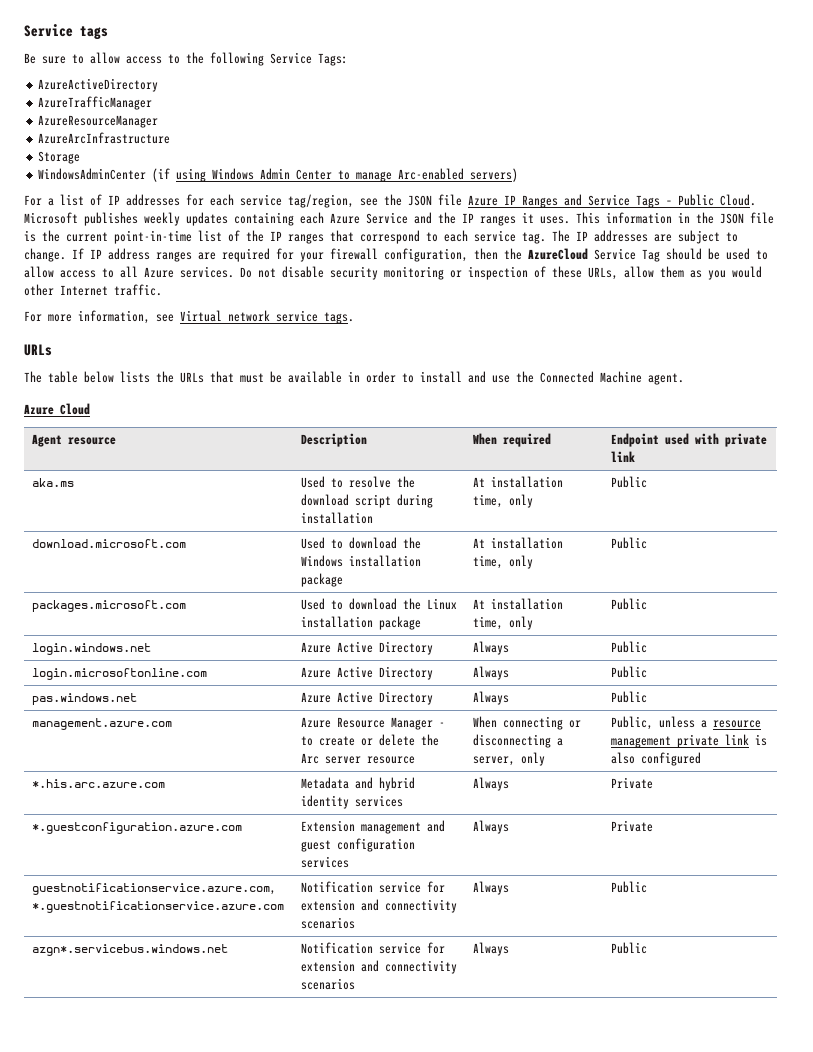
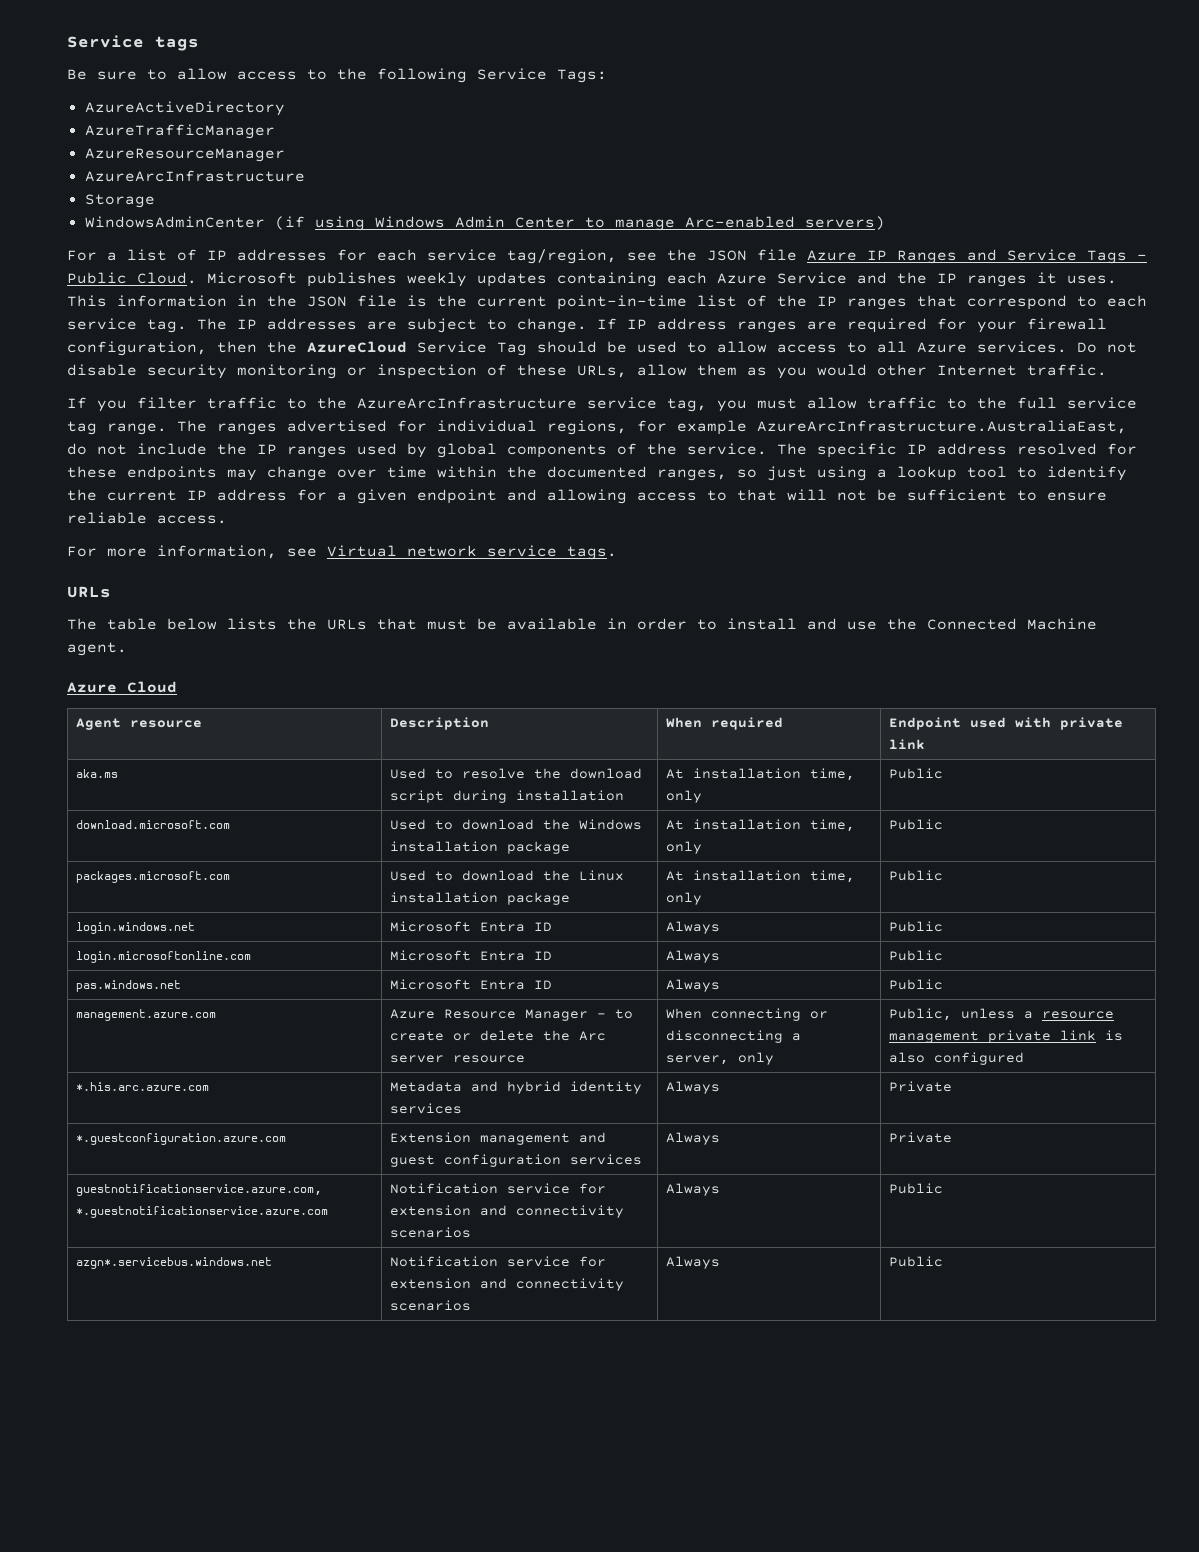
(162, 290) none -> [67,397,1137,412] [67,420,1127,435] [67,443,1137,458] [67,466,1127,481] [67,489,1107,504] [67,512,227,524] // If you filter traffic to the AzureArcInfrastructure service tag, you must allow traffic to the full service tag range. The ranges advertised for individual regions, for example AzureArcInfrastructure.AustraliaEast, do not include the IP ranges used by global components of the service. The specific IP address resolved for these endpoints may change over time within the documented ranges, so just using a lookup tool to identify the current IP address for a given endpoint and allowing access to that will not be sufficient to ensure reliable access.
[301,641,434,655] Azure Active Directory -> [389,921,552,932] Microsoft Entra ID
[301,666,434,680] Azure Active Directory -> [389,950,552,961] Microsoft Entra ID
[301,691,434,705] Azure Active Directory -> [389,979,552,990] Microsoft Entra ID

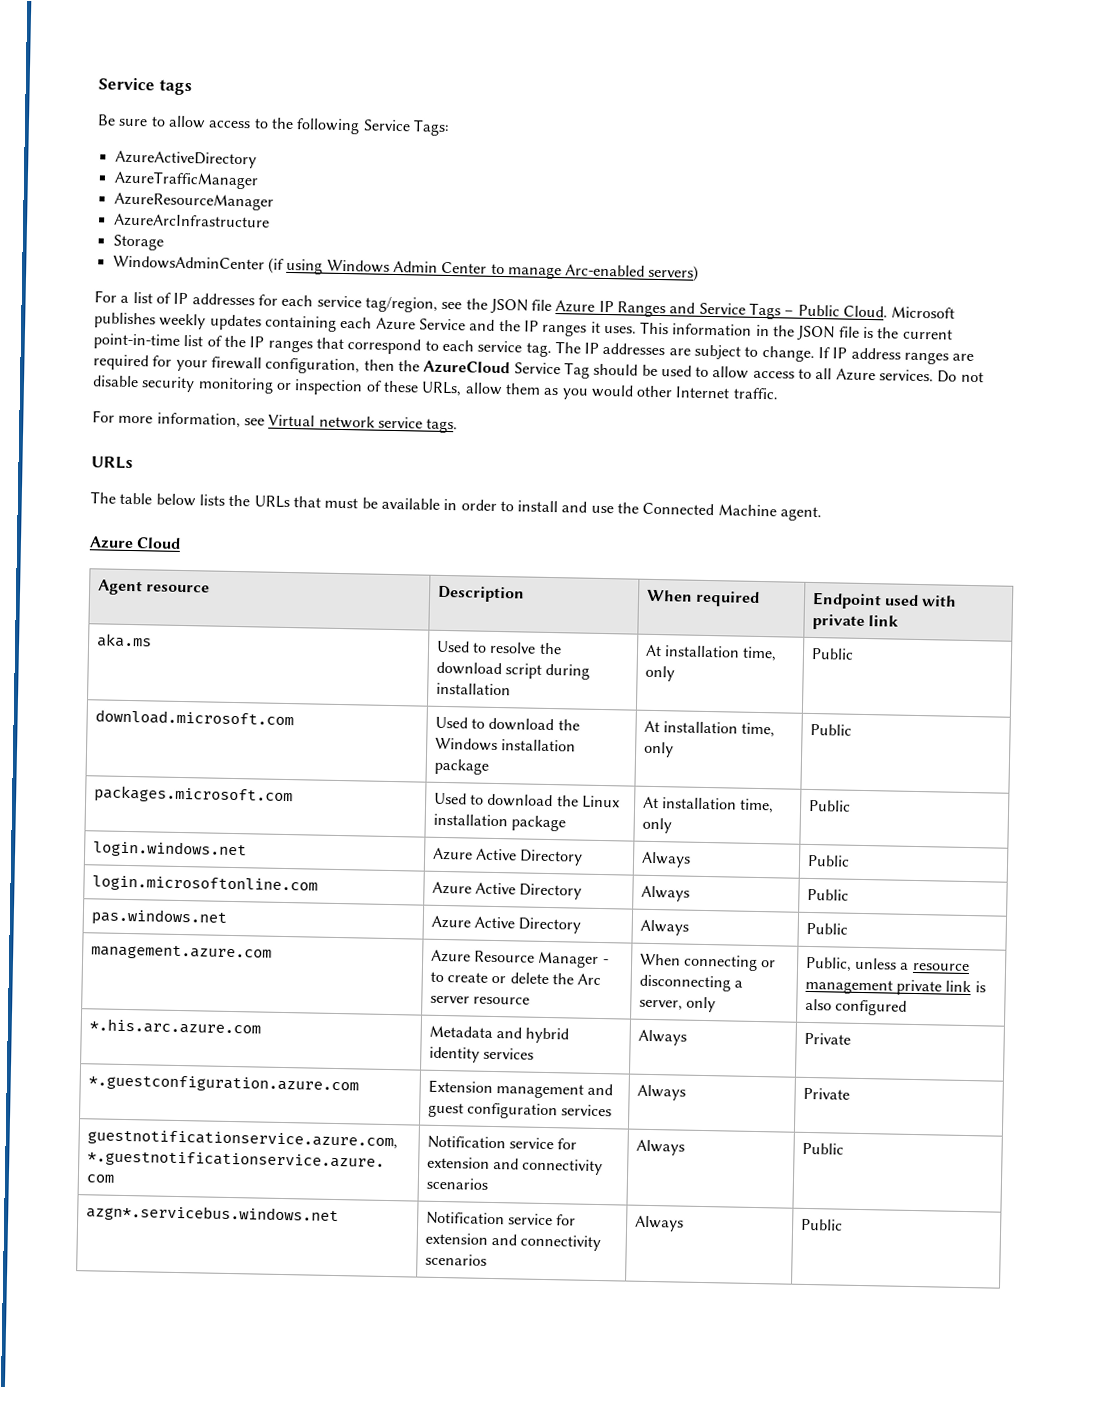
[67,397,1137,412] [67,420,1127,435] [67,443,1137,458] [67,466,1127,481] [67,489,1107,504] [67,512,227,524] // If you filter traffic to the AzureArcInfrastructure service tag, you must allow traffic to the full service tag range. The ranges advertised for individual regions, for example AzureArcInfrastructure.AustraliaEast, do not include the IP ranges used by global components of the service. The specific IP address resolved for these endpoints may change over time within the documented ranges, so just using a lookup tool to identify the current IP address for a given endpoint and allowing access to that will not be sufficient to ensure reliable access. -> (779, 393) none
[389,921,552,932] Microsoft Entra ID -> [432,847,584,866] Azure Active Directory
[389,950,552,961] Microsoft Entra ID -> [431,881,583,900] Azure Active Directory
[389,979,552,990] Microsoft Entra ID -> [430,915,582,934] Azure Active Directory

